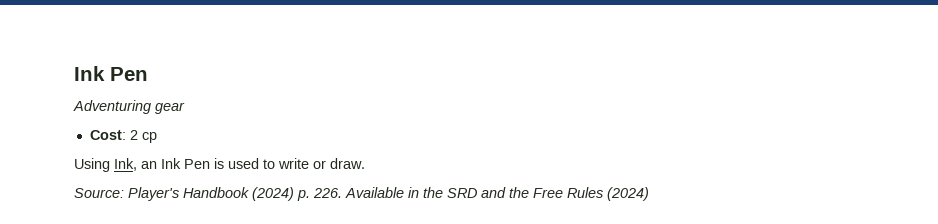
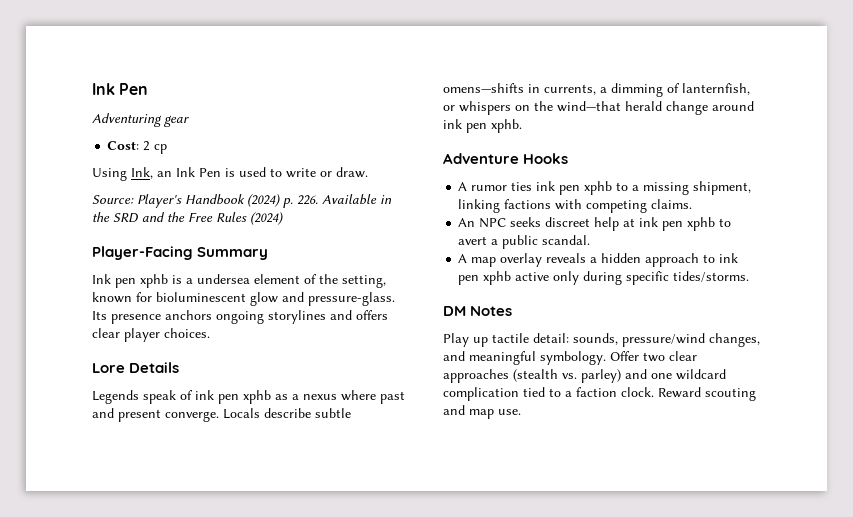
(649, 194) none -> [92,246,269,260] [92,274,386,288] [92,292,395,306] [92,310,388,324] [92,328,210,342] [92,362,180,373] [92,390,405,404] [92,408,351,422] [443,83,750,97] [443,101,754,115] [443,119,522,133] [443,153,569,164] [458,181,752,195] [458,199,693,213] [458,217,732,231] [458,235,591,249] [458,253,739,267] [458,271,750,285] [443,306,513,316] [443,333,760,347] [443,351,697,365] [443,369,726,383] [443,387,756,401] [443,405,521,419] // Player-Facing Summary // Ink pen xphb is a undersea element of the setting, known for bioluminescent glow and pressure-glass. Its presence anchors ongoing storylines and offers clear player choices. // Lore Details // Legends speak of ink pen xphb as a nexus where past and present converge. Locals describe subtle omens—shifts in currents, a dimming of lanternfish, or whispers on the wind—that herald change around ink pen xphb. // Adventure Hooks // A rumor ties ink pen xphb to a missing shipment, linking factions with competing claims. // An NPC seeks discreet help at ink pen xphb to avert a public scandal. // A map overlay reveals a hidden approach to ink pen xphb active only during specific tides/storms. // DM Notes // Play up tactile detail: sounds, pressure/wind changes, and meaningful symbology. Offer two clear approaches (stealth vs. parley) and one wildcard complication tied to a faction clock. Reward scouting and map use.

